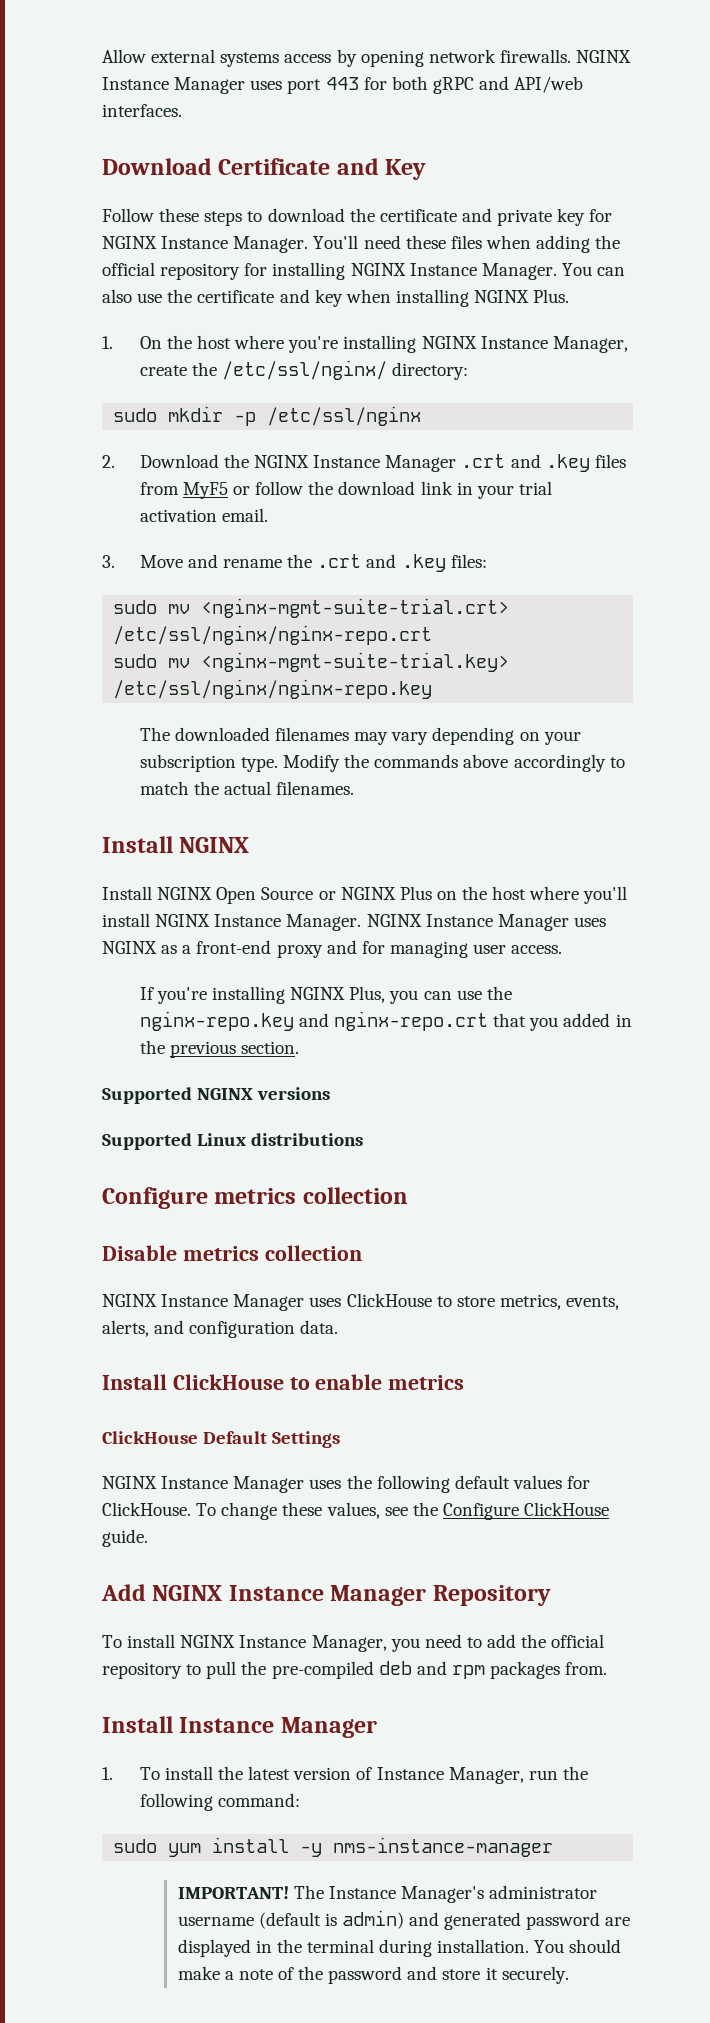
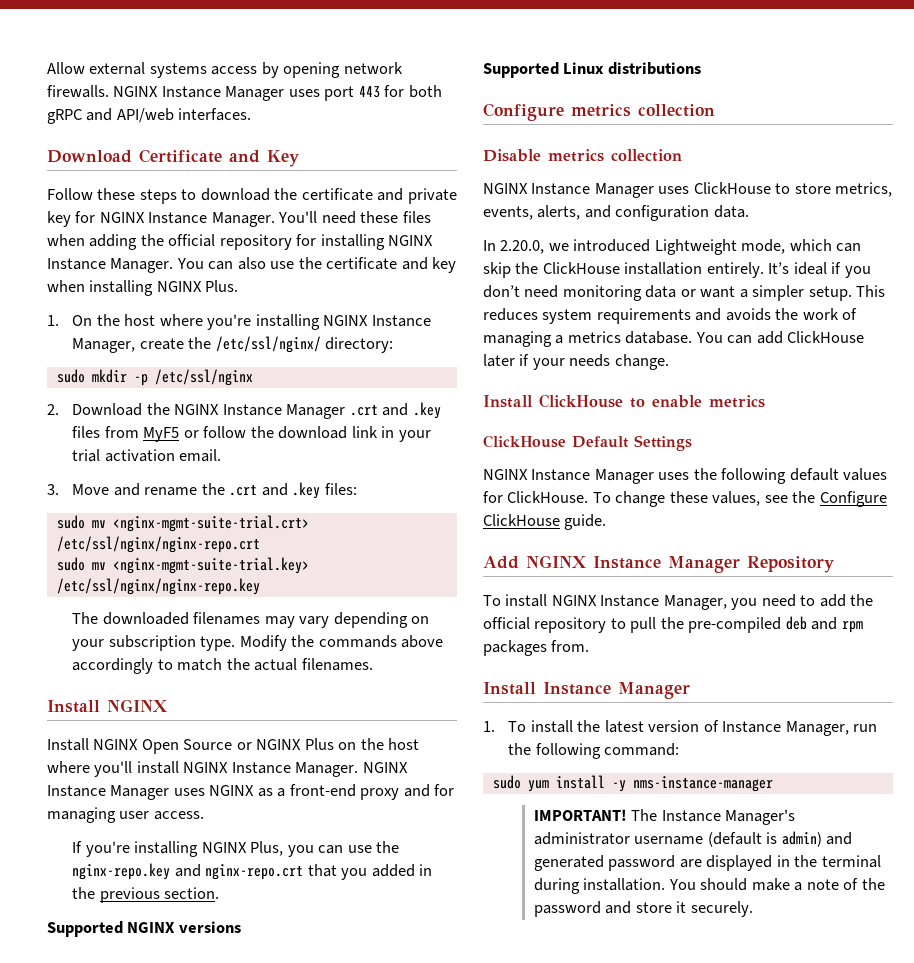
(339, 1327) none -> [483,239,862,255] [483,262,871,278] [483,285,886,301] [483,308,858,324] [483,331,865,347] [483,354,669,370] // In 2.20.0, we introduced Lightweight mode, which can skip the ClickHouse installation entirely. It’s ideal if you don’t need monitoring data or want a simpler setup. This reduces system requirements and avoids the work of managing a metrics database. You can add ClickHouse later if your needs change.

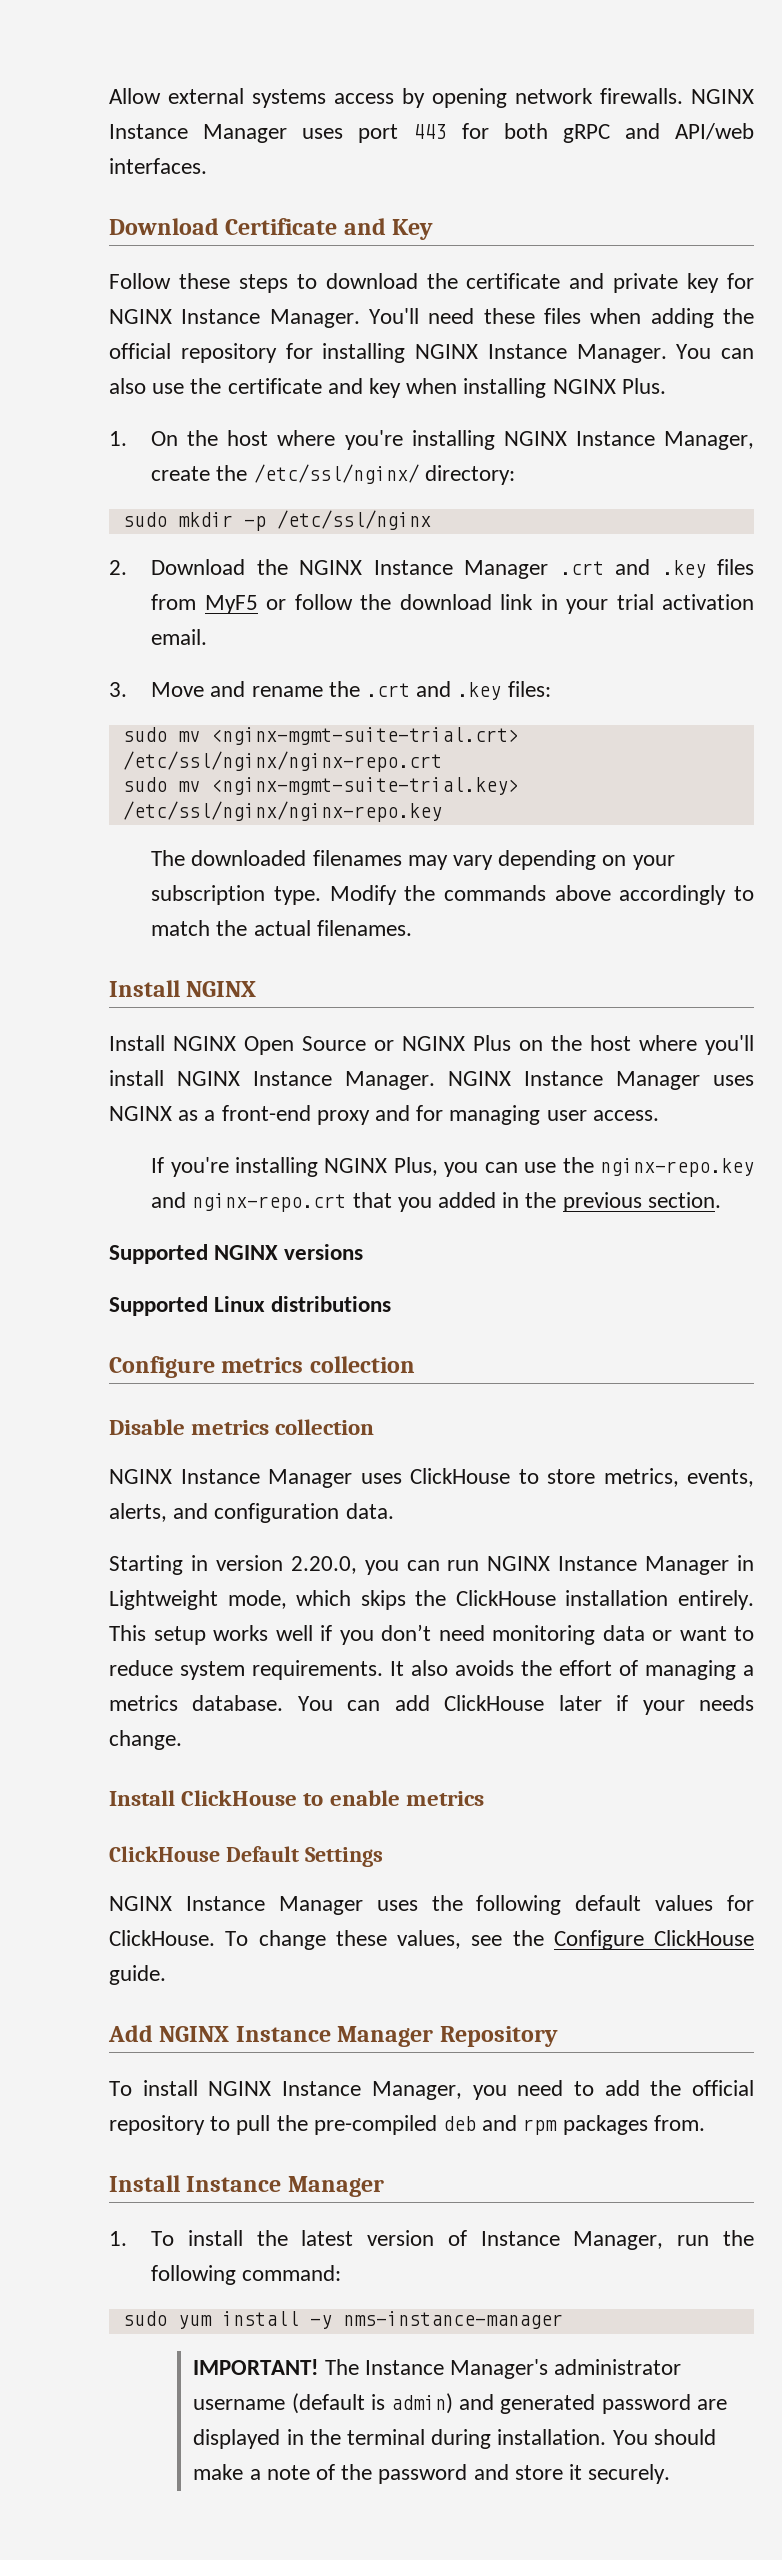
[483,239,651,254] In 2.20.0, we introduced -> [109,1555,754,1575] Starting in version 2.20.0, you can run NGINX Instance Manager in
[836,243,862,252] [483,262,511,278] can skip -> [360,1590,406,1610] skips
[768,262,827,275] It’s ideal -> [109,1625,313,1645] This setup works well
[739,285,886,301] [483,308,722,324] a simpler setup. This reduces system requirements and -> [734,1626,754,1641] [109,1660,448,1680] to reduce system requirements. It also
[802,308,839,320] work -> [559,1660,612,1676] effort

